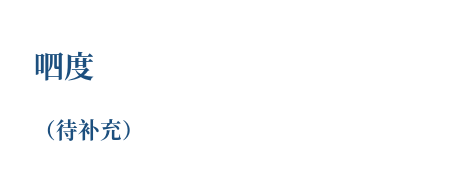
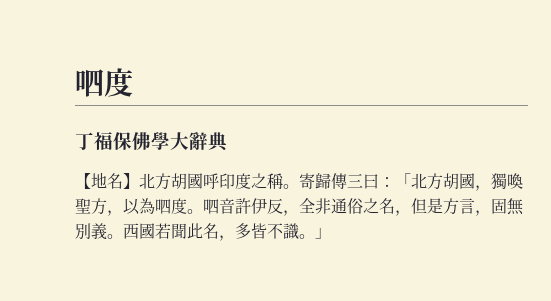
[34,119,144,141] （待补充） -> [75,132,229,152] [75,172,523,191] [75,198,524,216] [75,223,331,241] 丁福保佛學大辭典 // 【地名】北方胡國呼印度之稱。寄歸傳三曰：「北方胡國，獨喚聖方，以為呬度。呬音許伊反，全非通俗之名，但是方言，固無別義。西國若聞此名，多皆不識。」

